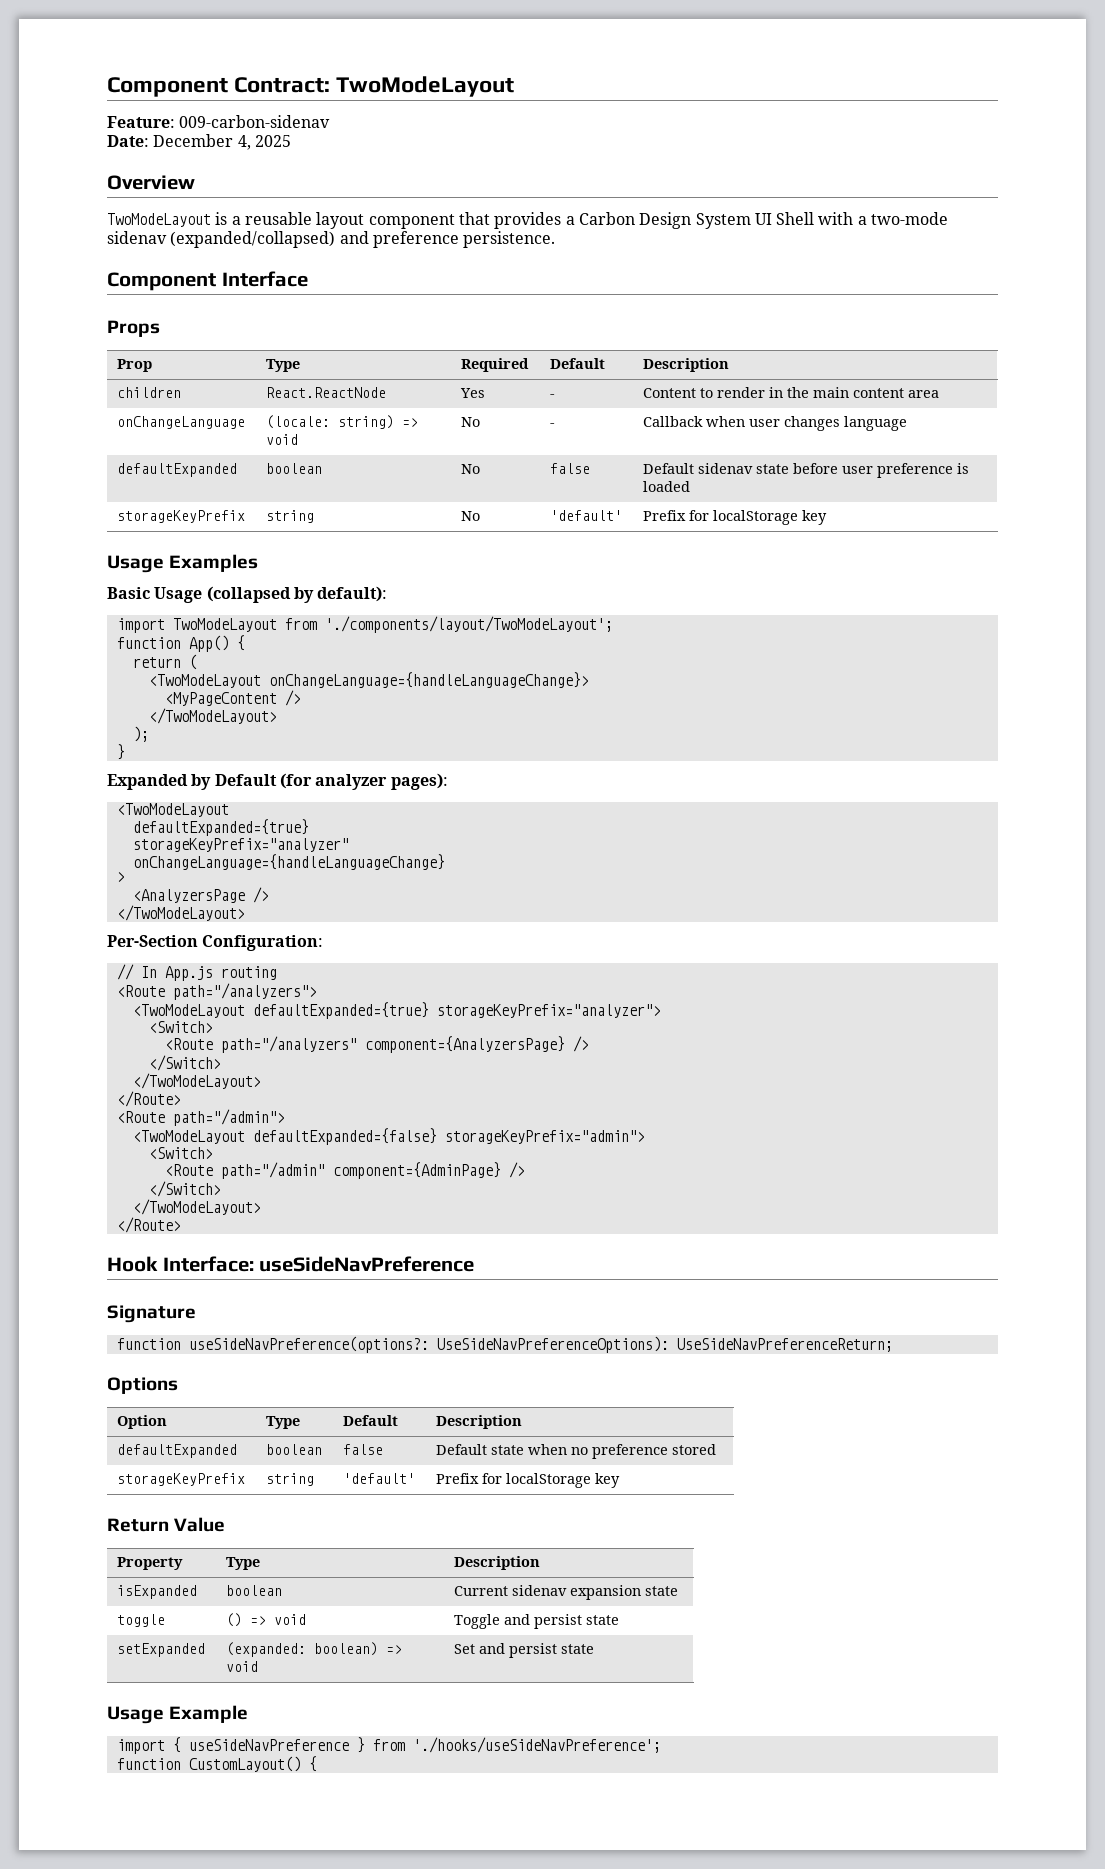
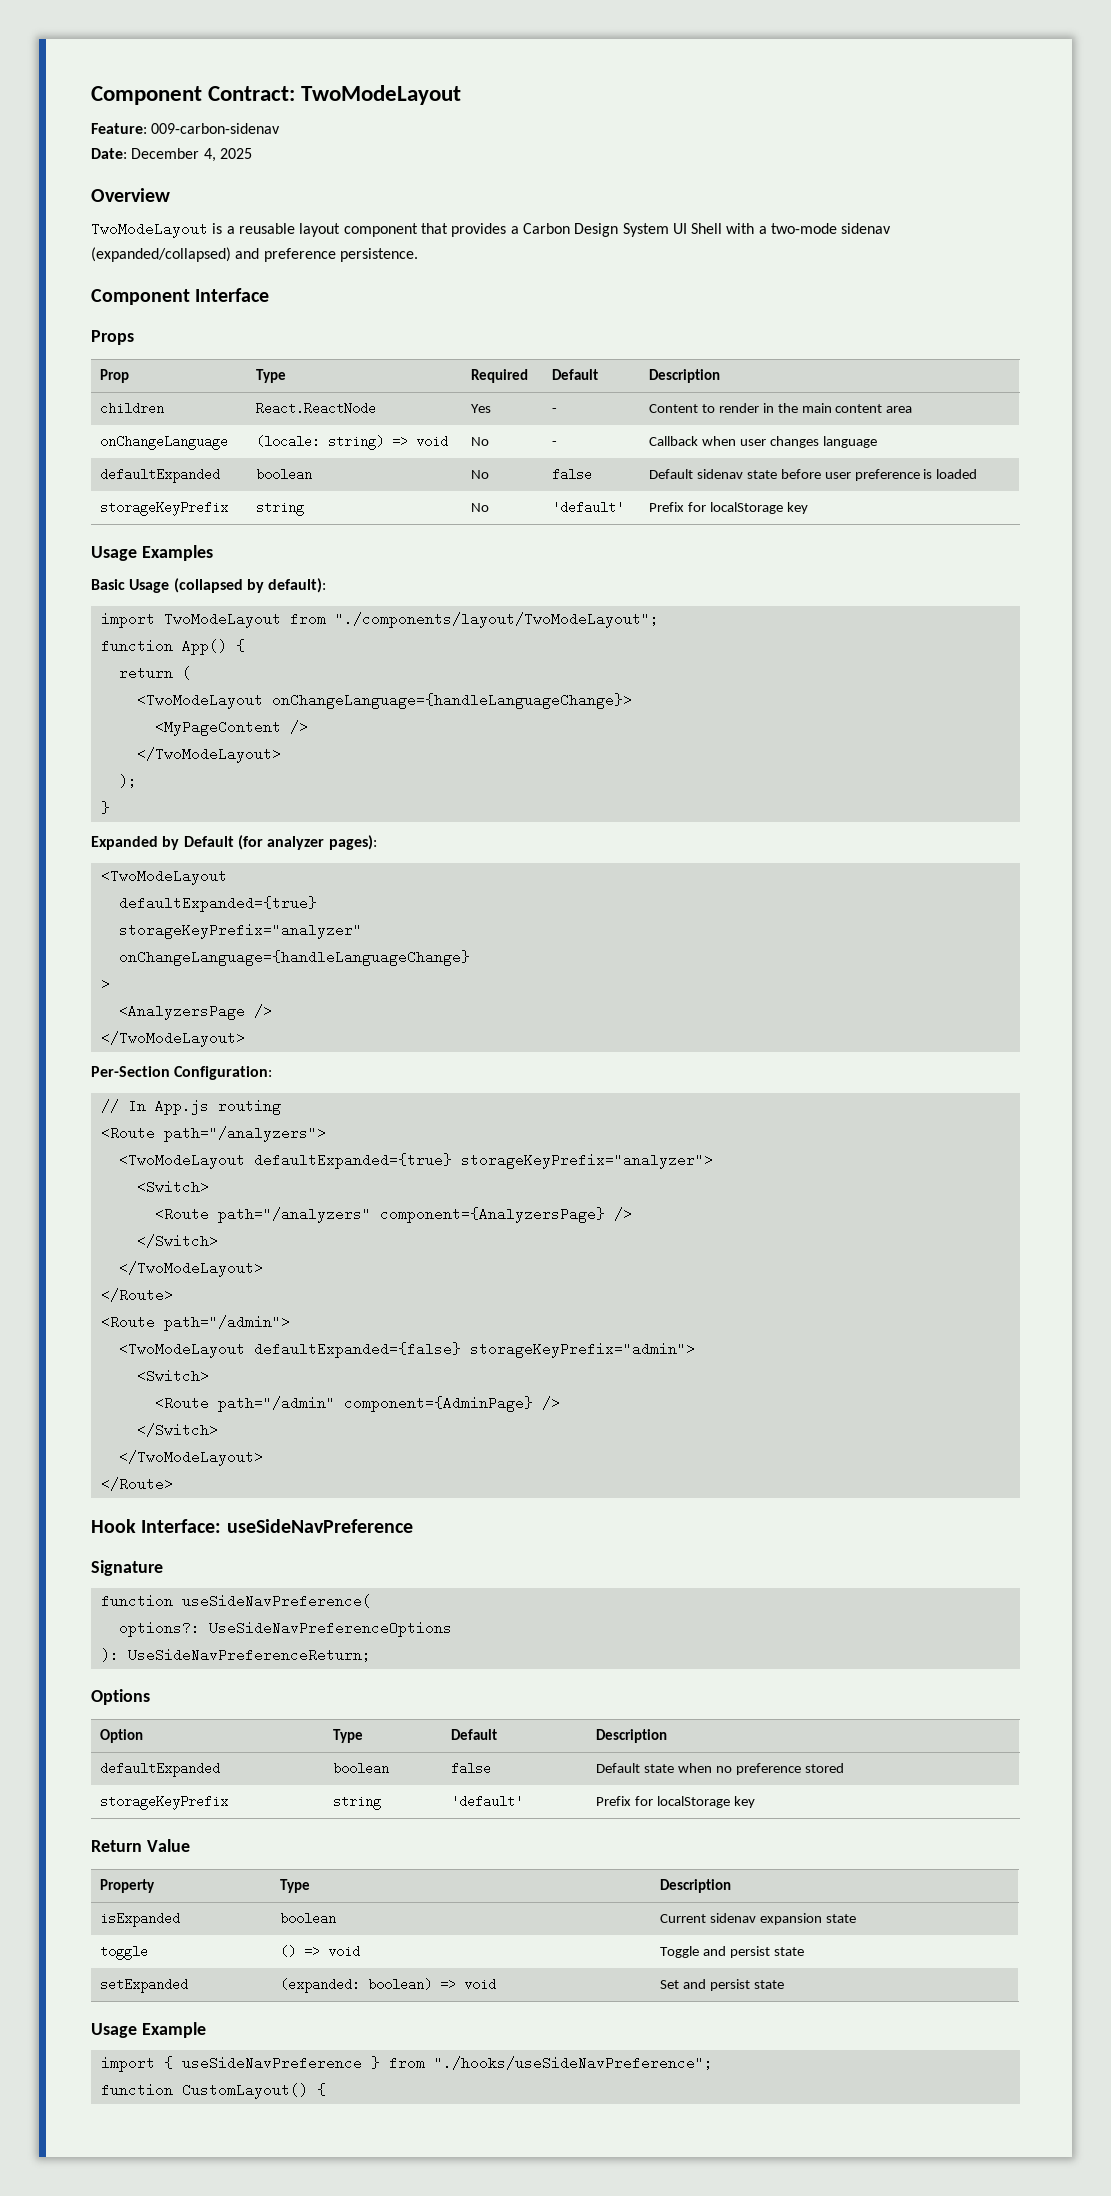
[324,616,613,633] './components/layout/TwoModeLayout'; -> [334,612,659,628] "./components/layout/TwoModeLayout";
[188,1336,669,1353] useSideNavPreference(options?: UseSideNavPreferenceOptions): -> [181,1594,371,1608] [118,1621,452,1637] [100,1648,119,1662] useSideNavPreference( // options?: UseSideNavPreferenceOptions // ):
[412,1737,661,1753] './hooks/useSideNavPreference'; -> [433,2056,713,2070] "./hooks/useSideNavPreference";

